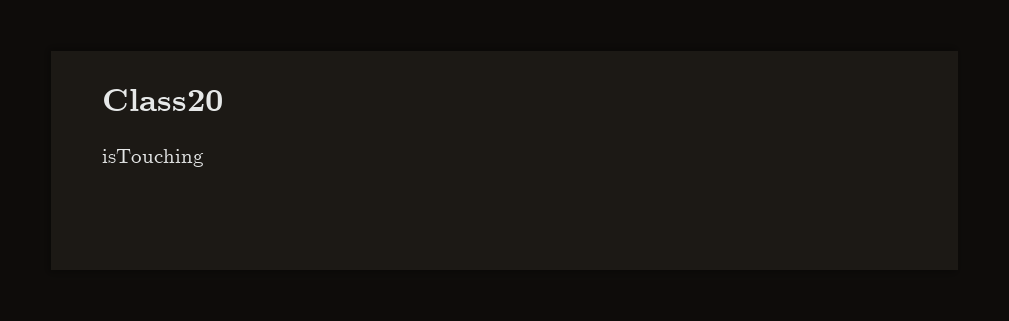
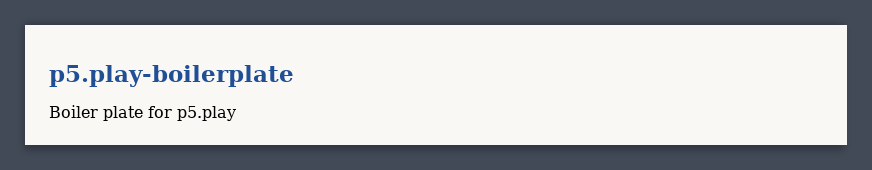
[102,89,223,111] [102,149,204,167] Class20 // isTouching -> [49,65,294,87] [49,105,236,121] p5.play-boilerplate // Boiler plate for p5.play

